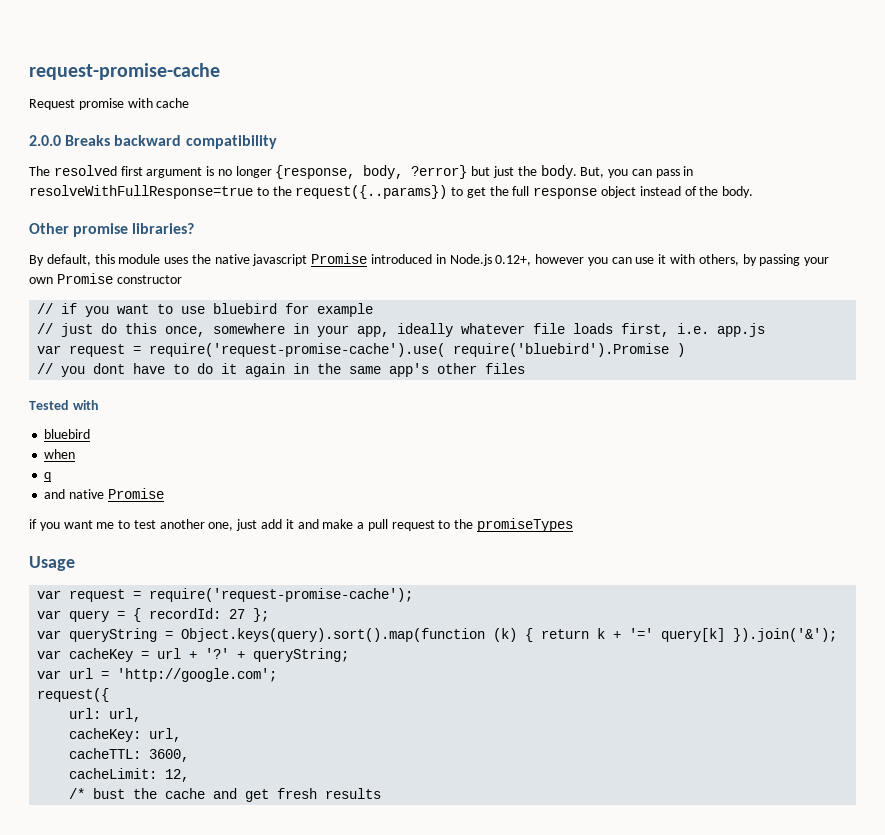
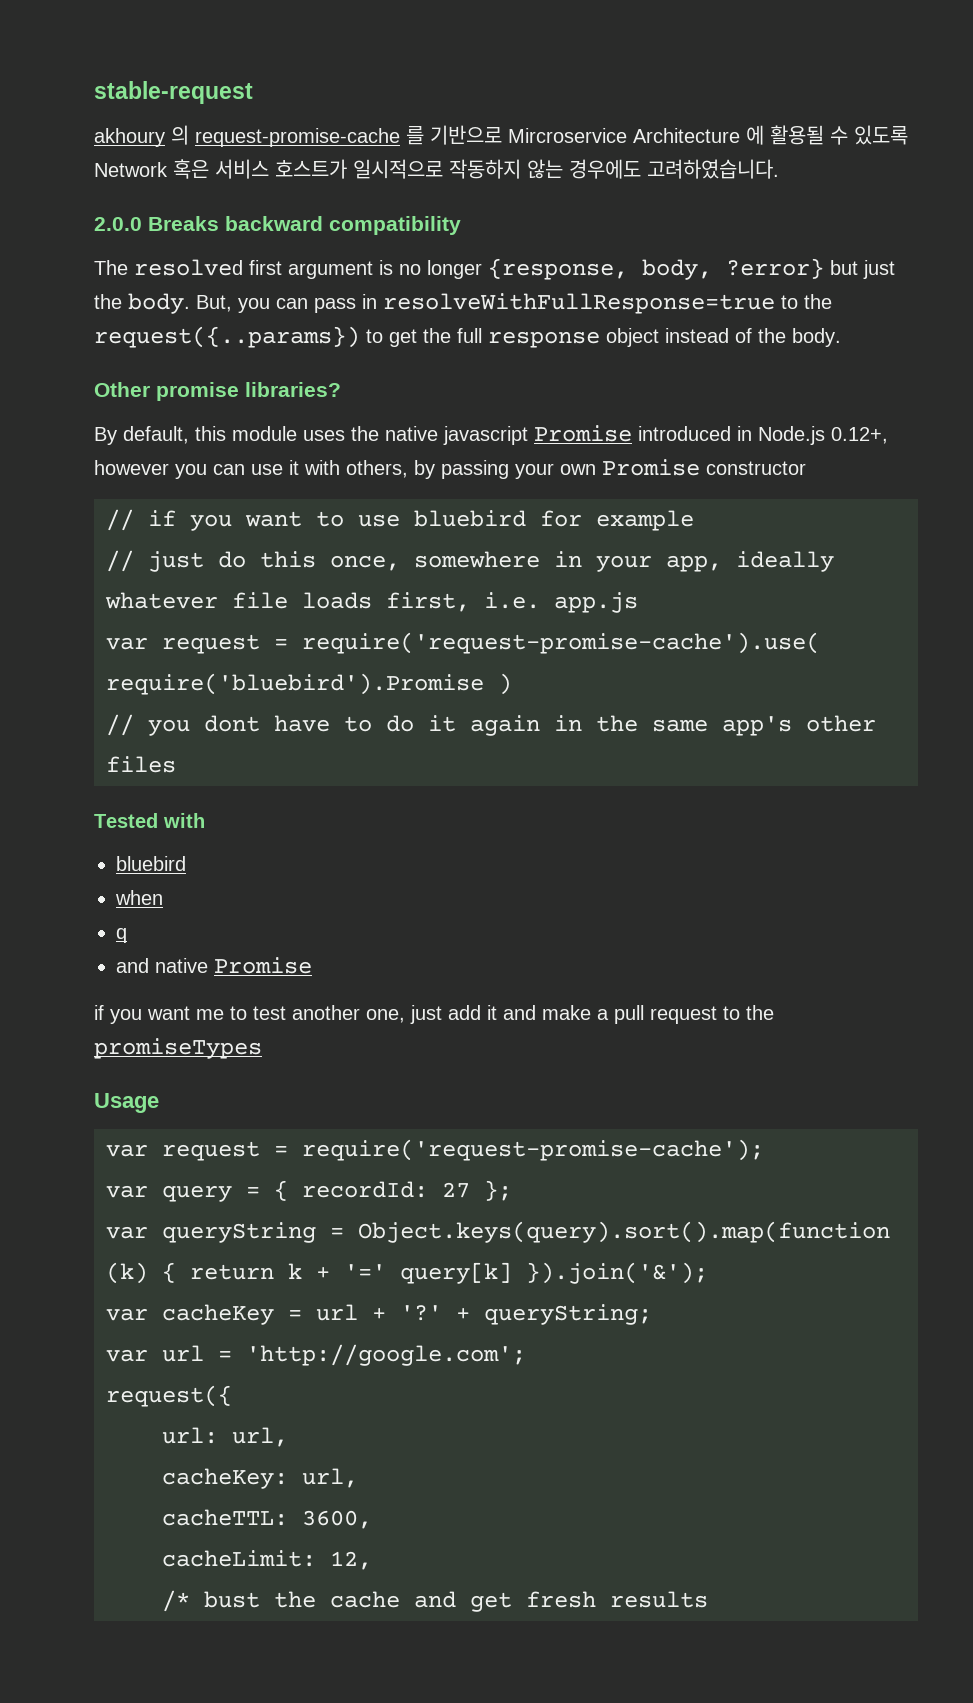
[29,63,220,80] [29,98,190,110] request-promise-cache // Request promise with cache -> [94,81,253,104] [94,125,908,147] [94,159,779,179] stable-request // akhoury 의 request-promise-cache 를 기반으로 Mircroservice Architecture 에 활용될 수 있도록 Network 혹은 서비스 호스트가 일시적으로 작동하지 않는 경우에도 고려하였습니다.

